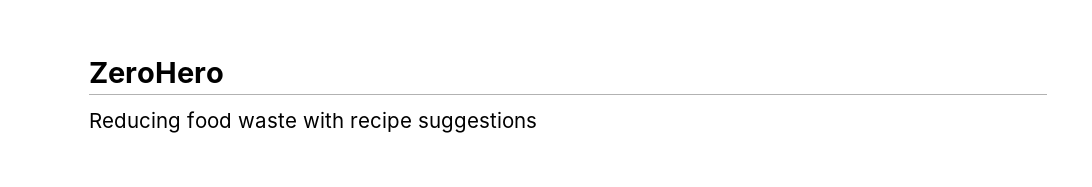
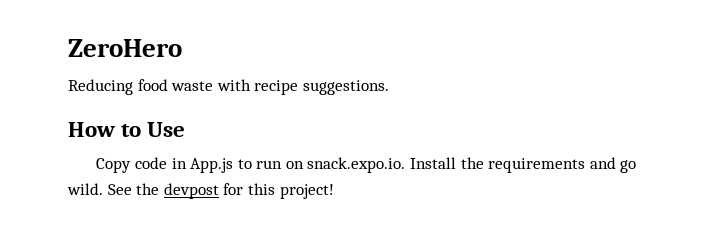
[418,111,537,133] suggestions -> [302,80,389,95] [68,122,186,137] [96,157,637,173] [67,183,334,199] suggestions. // How to Use // Copy code in App.js to run on snack.expo.io. Install the requirements and go wild. See the devpost for this project!

